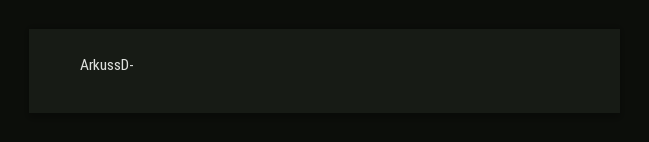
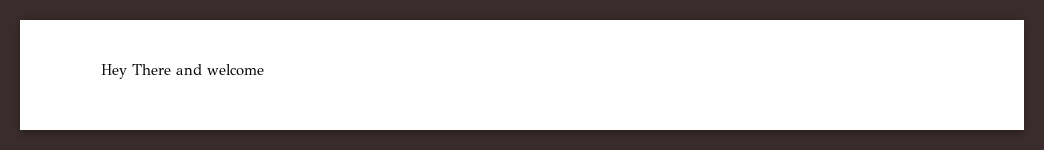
[80,59,134,70] ArkussD- -> [101,64,264,79] Hey There and welcome

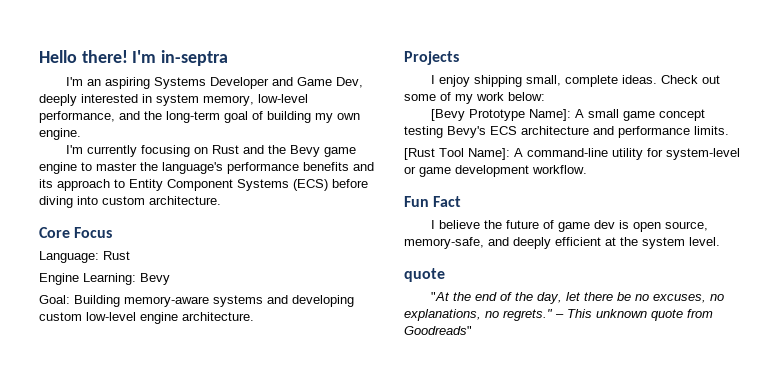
[101,64,264,79] Hey There and welcome -> [39,50,229,66] [66,77,364,89] [39,94,308,106] [39,111,360,123] [39,128,81,140] [66,145,357,157] [39,162,374,174] [39,179,368,191] [39,196,221,208] [39,227,113,238] [39,251,130,263] [39,273,170,285] [39,295,354,307] [39,312,254,324] [404,51,459,65] [431,75,721,87] [404,92,545,104] [431,109,706,121] [404,126,729,138] [404,148,740,160] [404,165,587,177] [404,196,462,207] [431,220,709,232] [404,237,720,249] [404,268,445,282] [431,292,725,304] [404,309,713,321] [404,326,472,335] Hello there! I'm in-septra // I'm an aspiring Systems Developer and Game Dev, deeply interested in system memory, low-level performance, and the long-term goal of building my own engine. // I'm currently focusing on Rust and the Bevy game engine to master the language's performance benefits and its approach to Entity Component Systems (ECS) before diving into custom architecture. // Core Focus // Language: Rust // Engine Learning: Bevy // Goal: Building memory-aware systems and developing custom low-level engine architecture. // Projects // I enjoy shipping small, complete ideas. Check out some of my work below: // [Bevy Prototype Name]: A small game concept testing Bevy's ECS architecture and performance limits. // [Rust Tool Name]: A command-line utility for system-level or game development workflow. // Fun Fact // I believe the future of game dev is open source, memory-safe, and deeply efficient at the system level. // quote // "At the end of the day, let there be no excuses, no explanations, no regrets." – This unknown quote from Goodreads"

